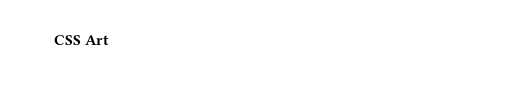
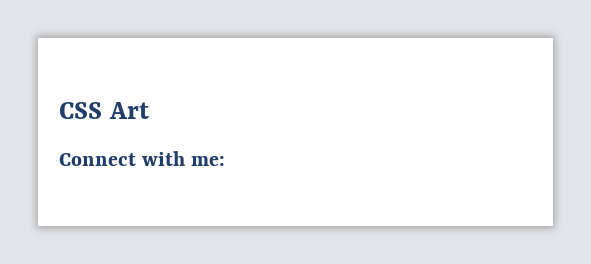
(110, 40) none -> [59,151,226,166] // Connect with me:

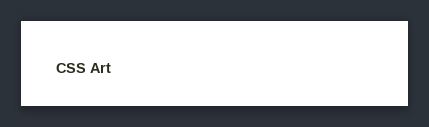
[59,151,226,166] // Connect with me: -> (111, 68) none

